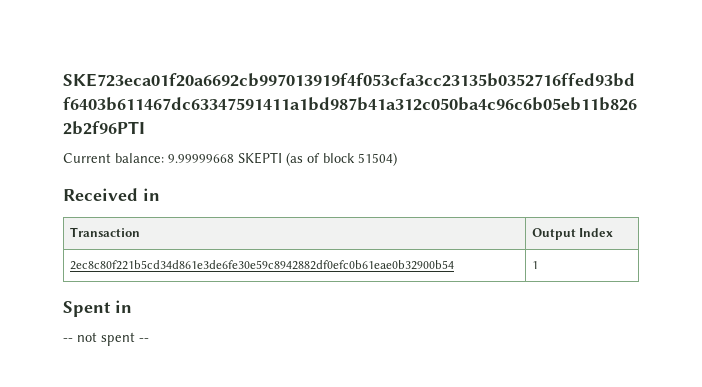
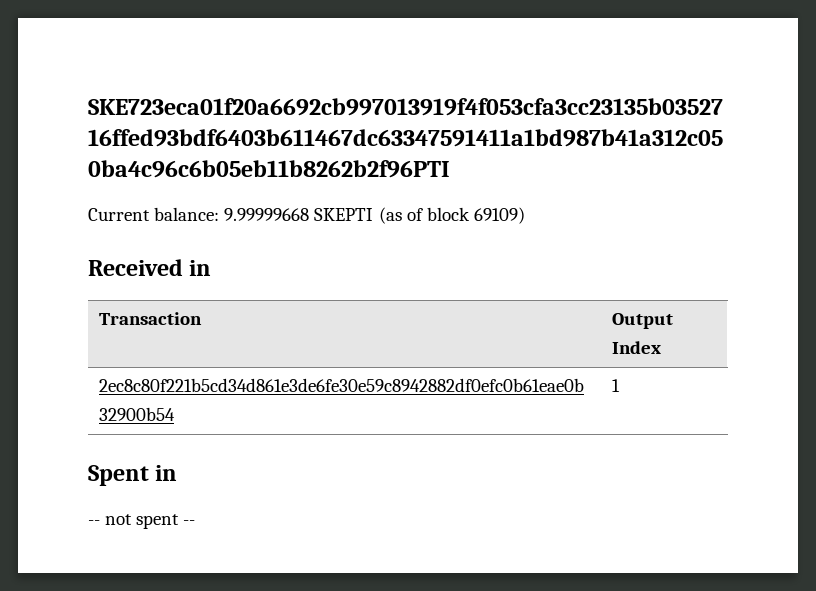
[358,152,397,166] 51504) -> [473,207,525,224] 69109)

